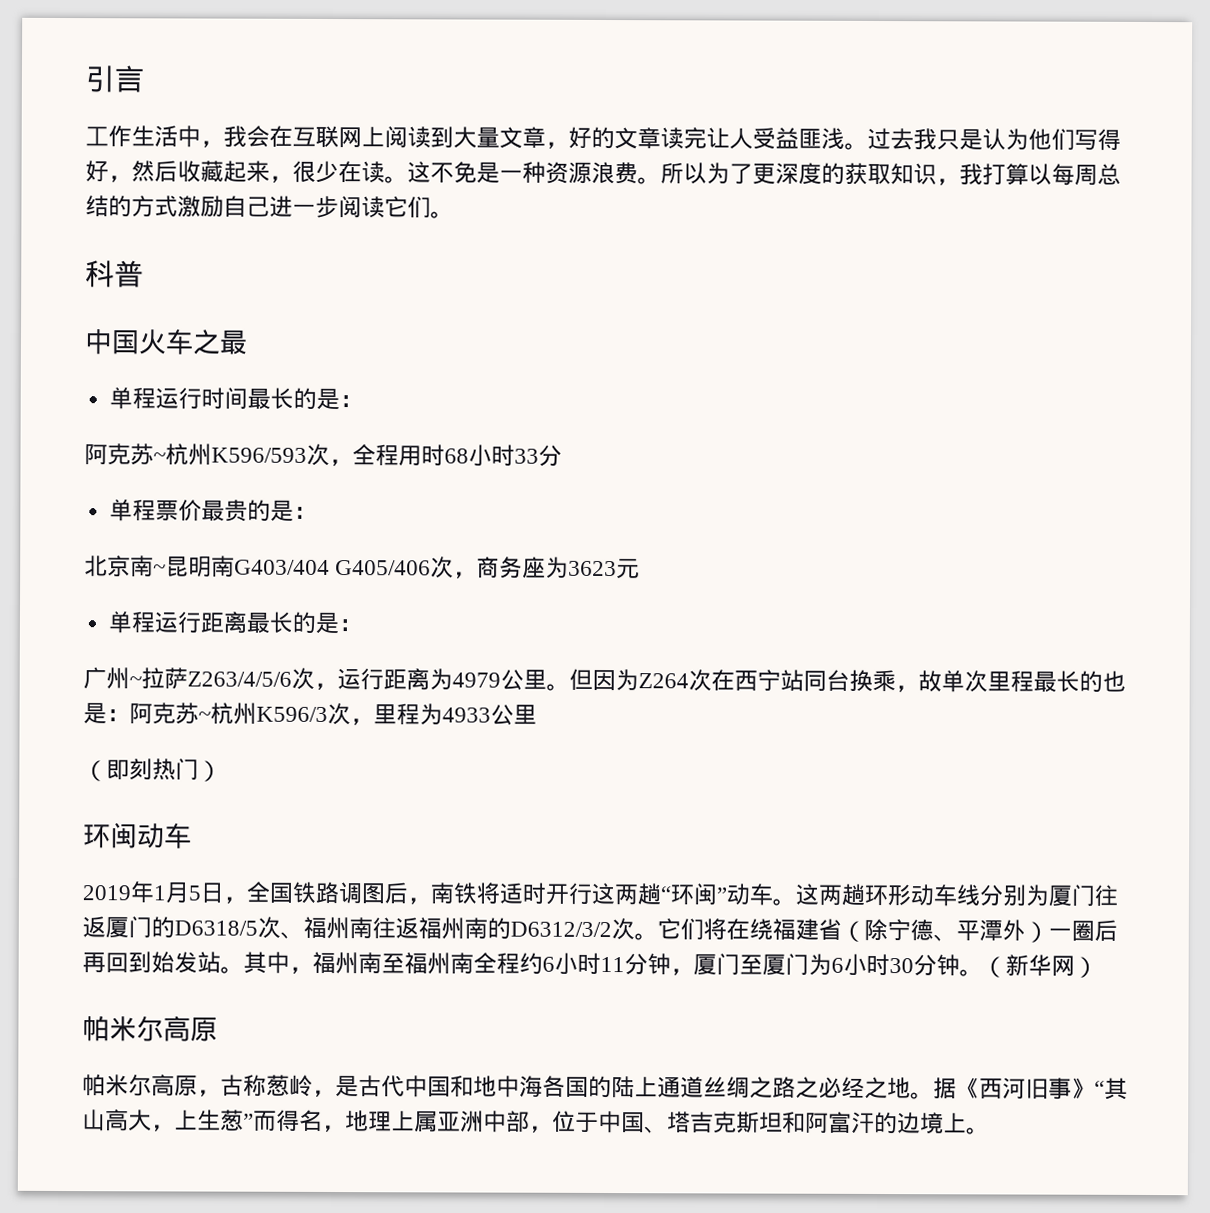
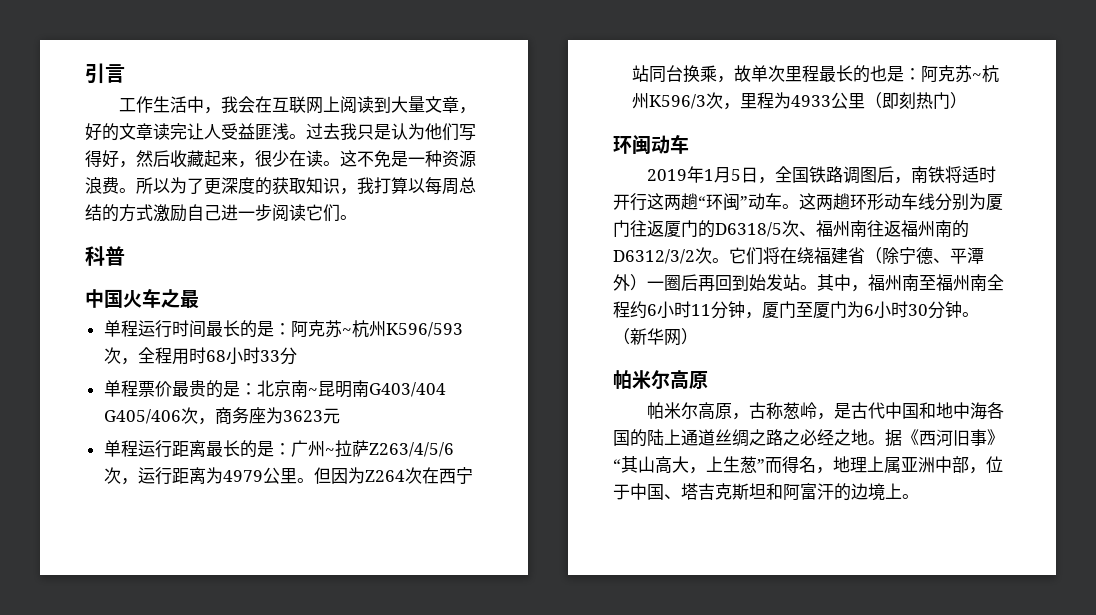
(364, 401) // -> (291, 329) none
(318, 512) // -> (257, 389) none
(363, 625) // -> (291, 449) none
(537, 714) // -> (865, 101) none

